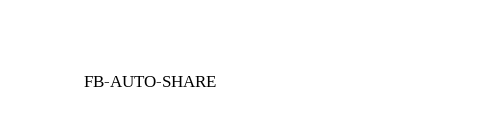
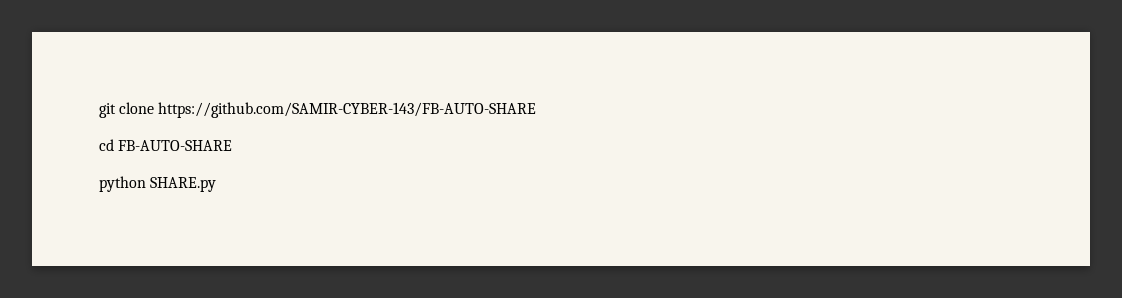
(84, 81) none -> [99,102,537,118] [99,139,114,151] git clone https://github.com/SAMIR-CYBER-143/FB-AUTO-SHARE // cd
(216, 81) none -> [99,176,217,192] // python SHARE.py

